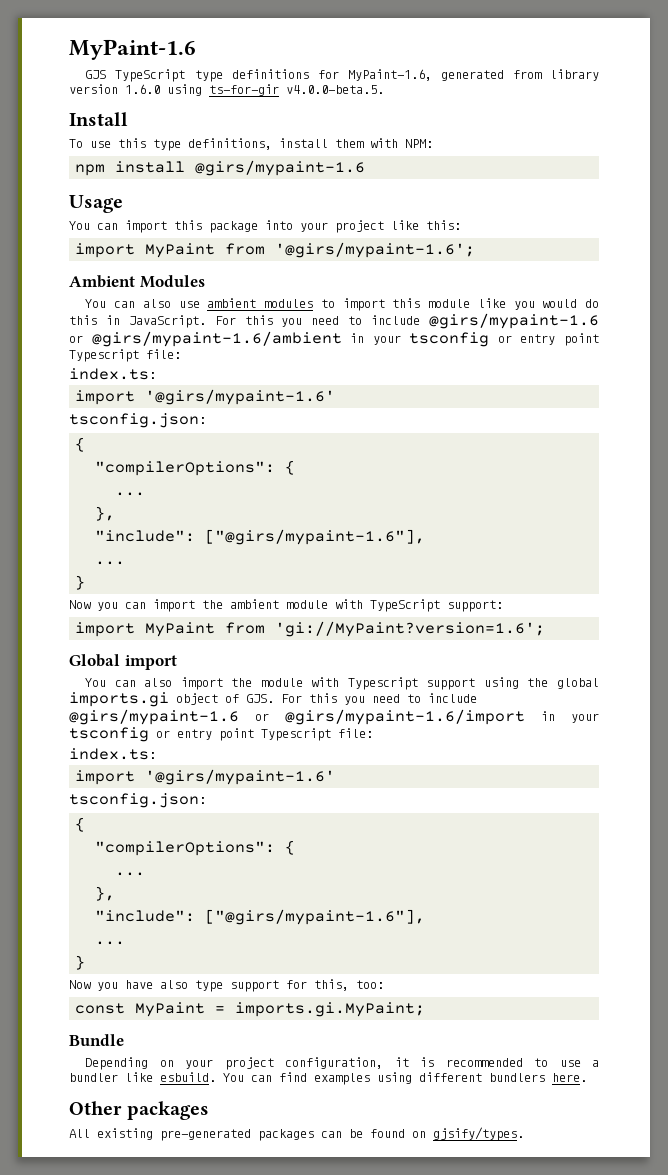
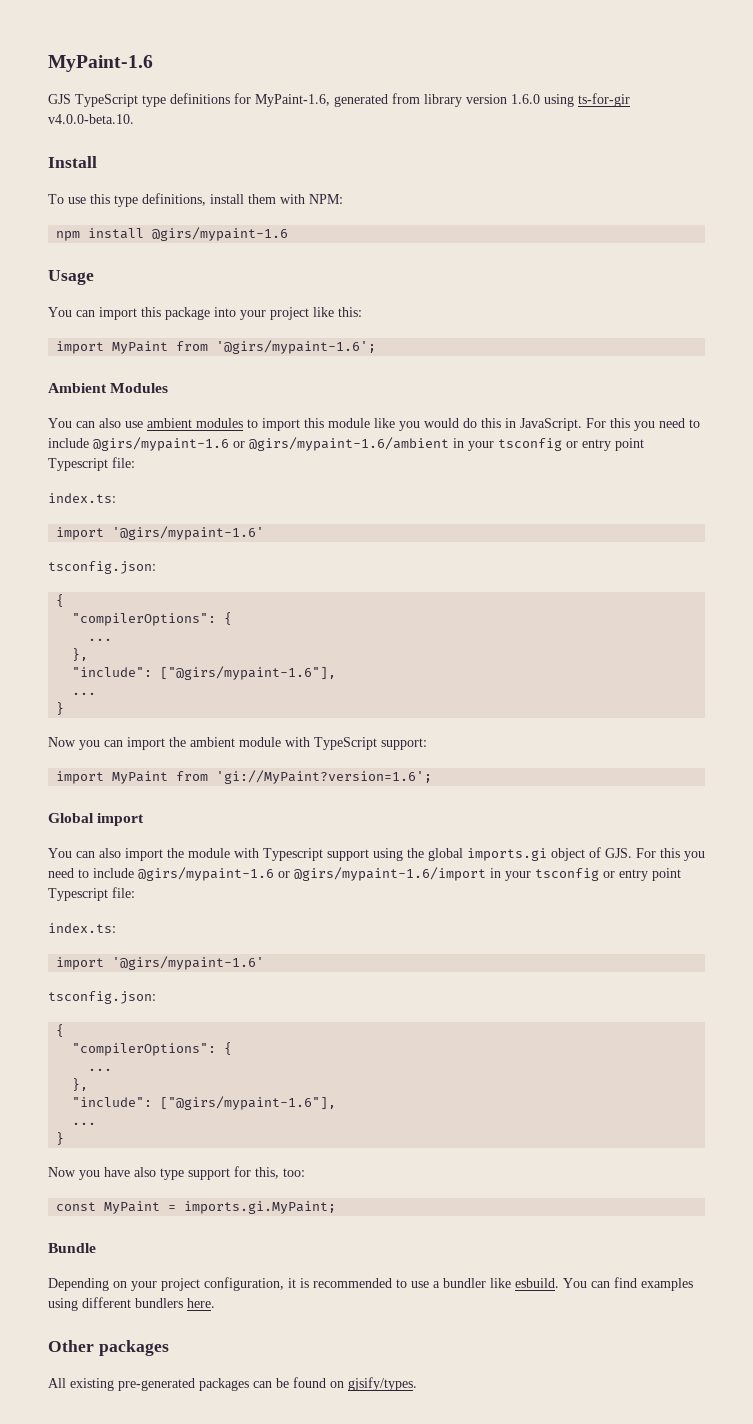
[286,85,384,94] v4.0.0-beta.5. -> [48,114,134,124] v4.0.0-beta.10.

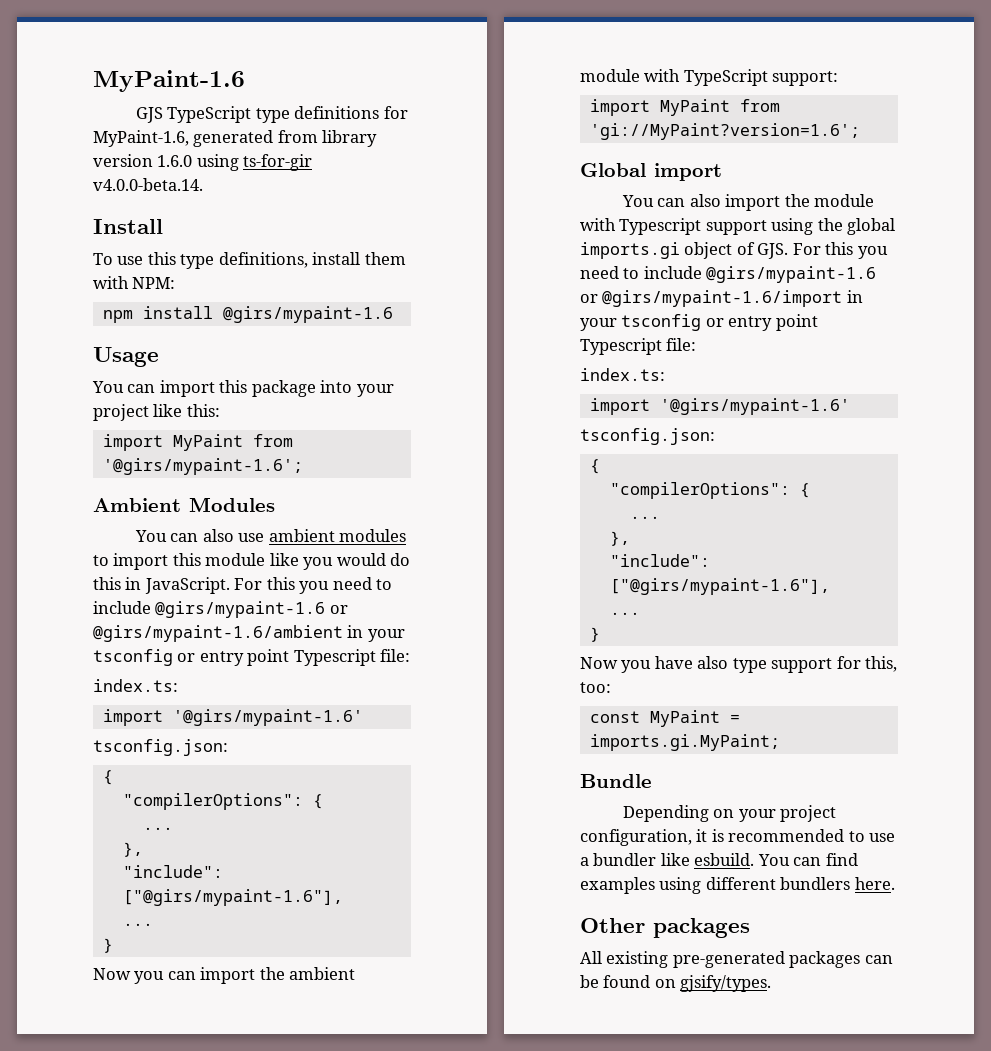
[48,114,134,124] v4.0.0-beta.10. -> [93,178,203,191] v4.0.0-beta.14.

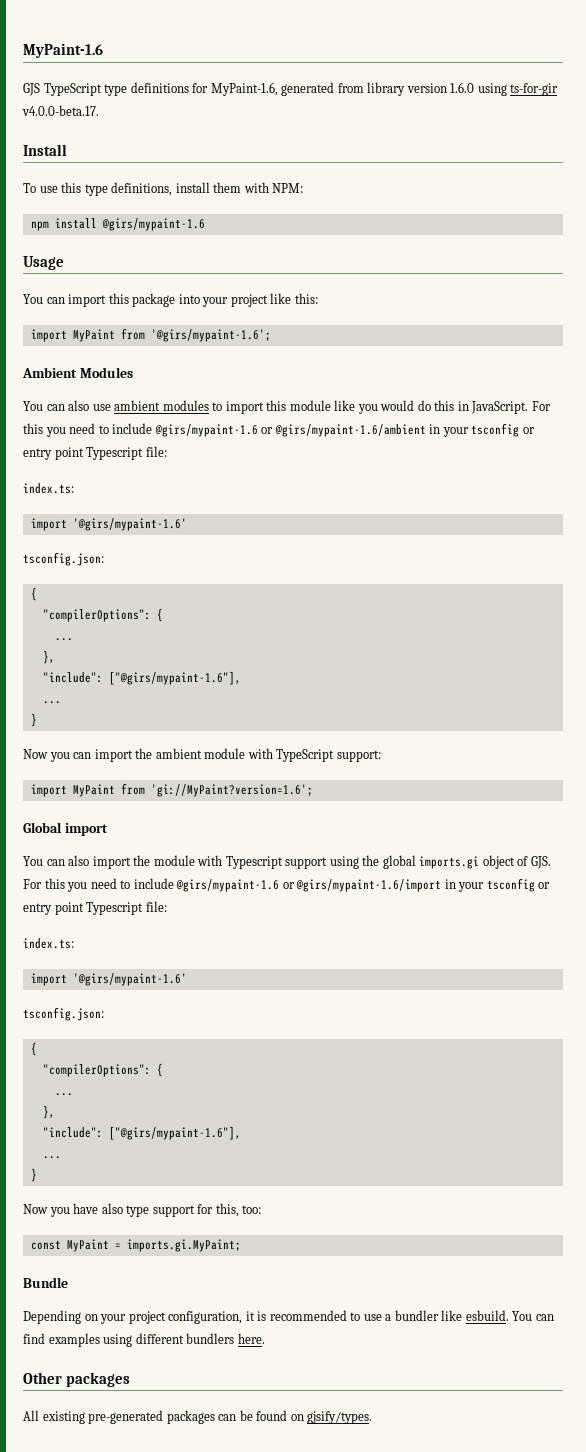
[93,178,203,191] v4.0.0-beta.14. -> [22,105,99,116] v4.0.0-beta.17.

